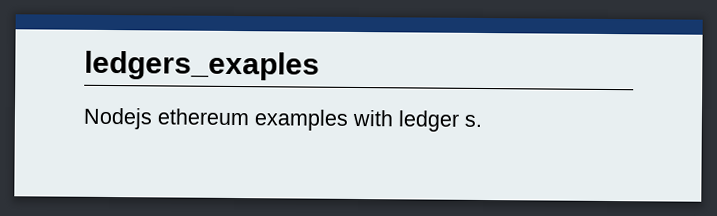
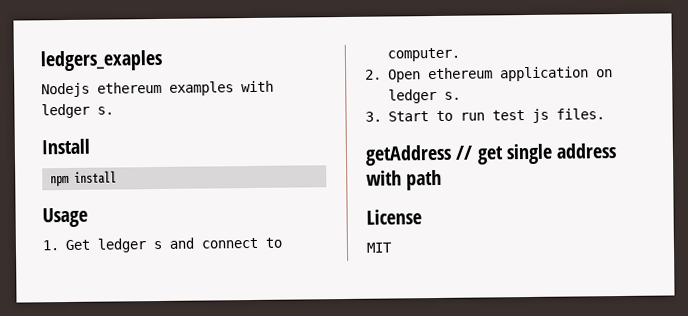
(482, 120) none -> [41,138,90,155] [50,170,118,187] [42,207,88,228] [42,237,282,253] [386,47,460,62] [365,66,613,83] [387,88,461,104] [365,108,605,123] [365,143,618,166] [366,169,443,191] [366,209,422,225] [366,242,393,253] // Install // npm install // Usage // 1. Get ledger s and connect to computer. // 2. Open ethereum application on ledger s. // 3. Start to run test js files. // getAddress // get single address with path // License // MIT

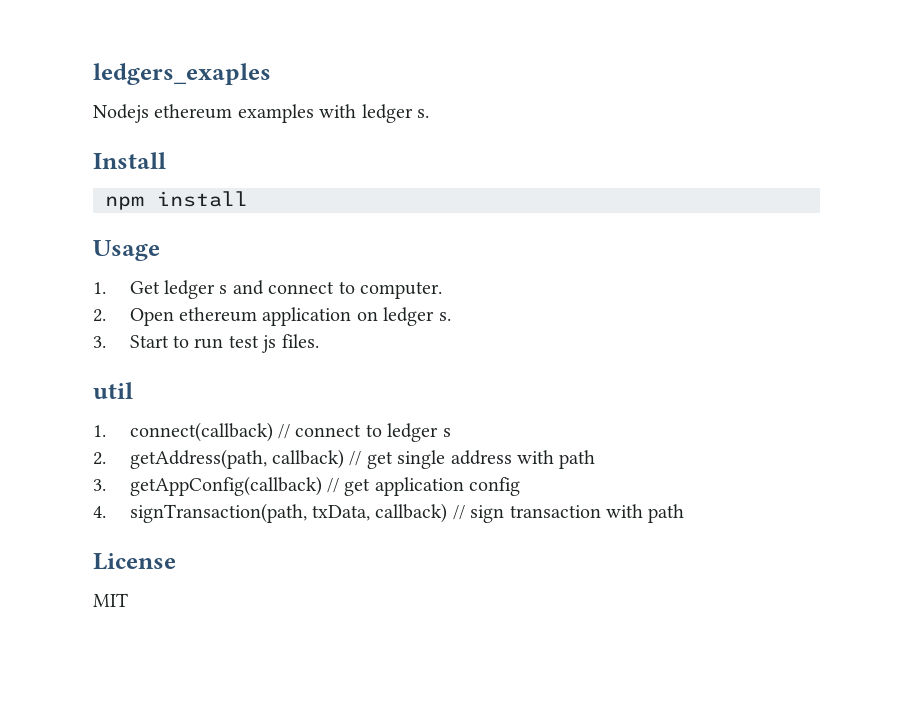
[365,144,452,166] getAddress -> [93,382,133,399] [93,422,451,442] [93,449,345,469] util // 1. connect(callback) // connect to ledger s // 2. getAddress(path, callback)
(443, 180) none -> [93,476,521,496] [93,503,685,523] // 3. getAppConfig(callback) // get application config // 4. signTransaction(path, txData, callback) // sign transaction with path

